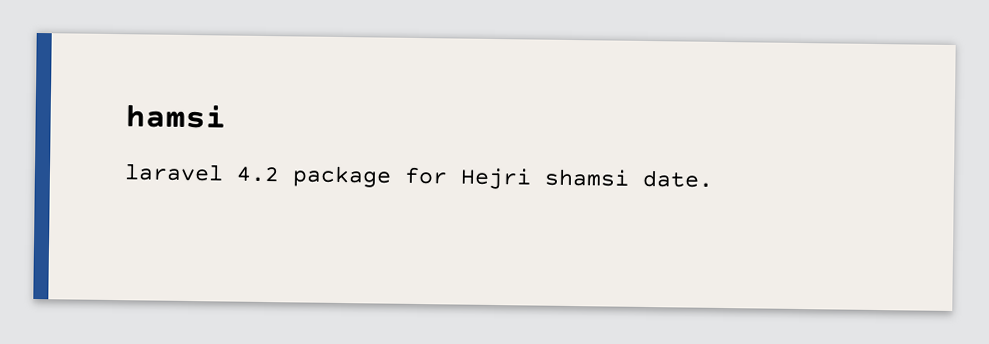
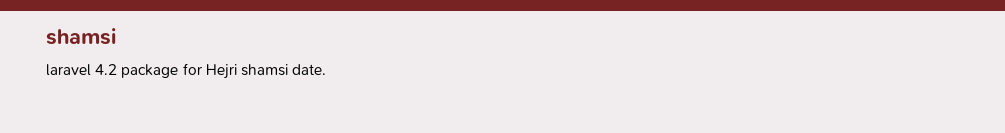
[125,104,226,129] hamsi -> [46,28,116,45] shamsi

